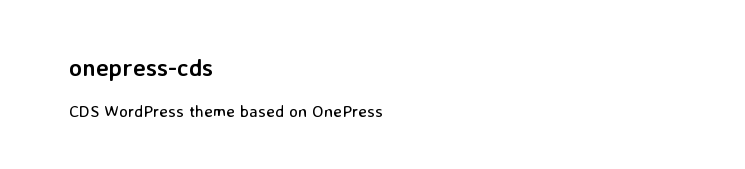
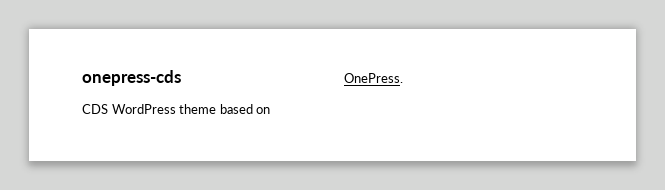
[312,106,383,117] OnePress -> [344,73,403,83] OnePress.

